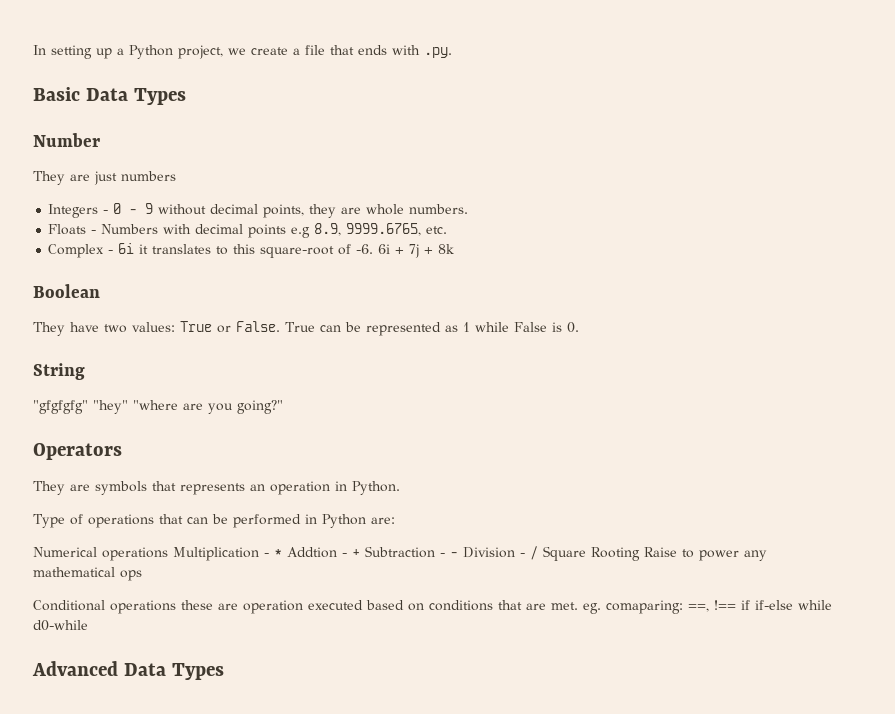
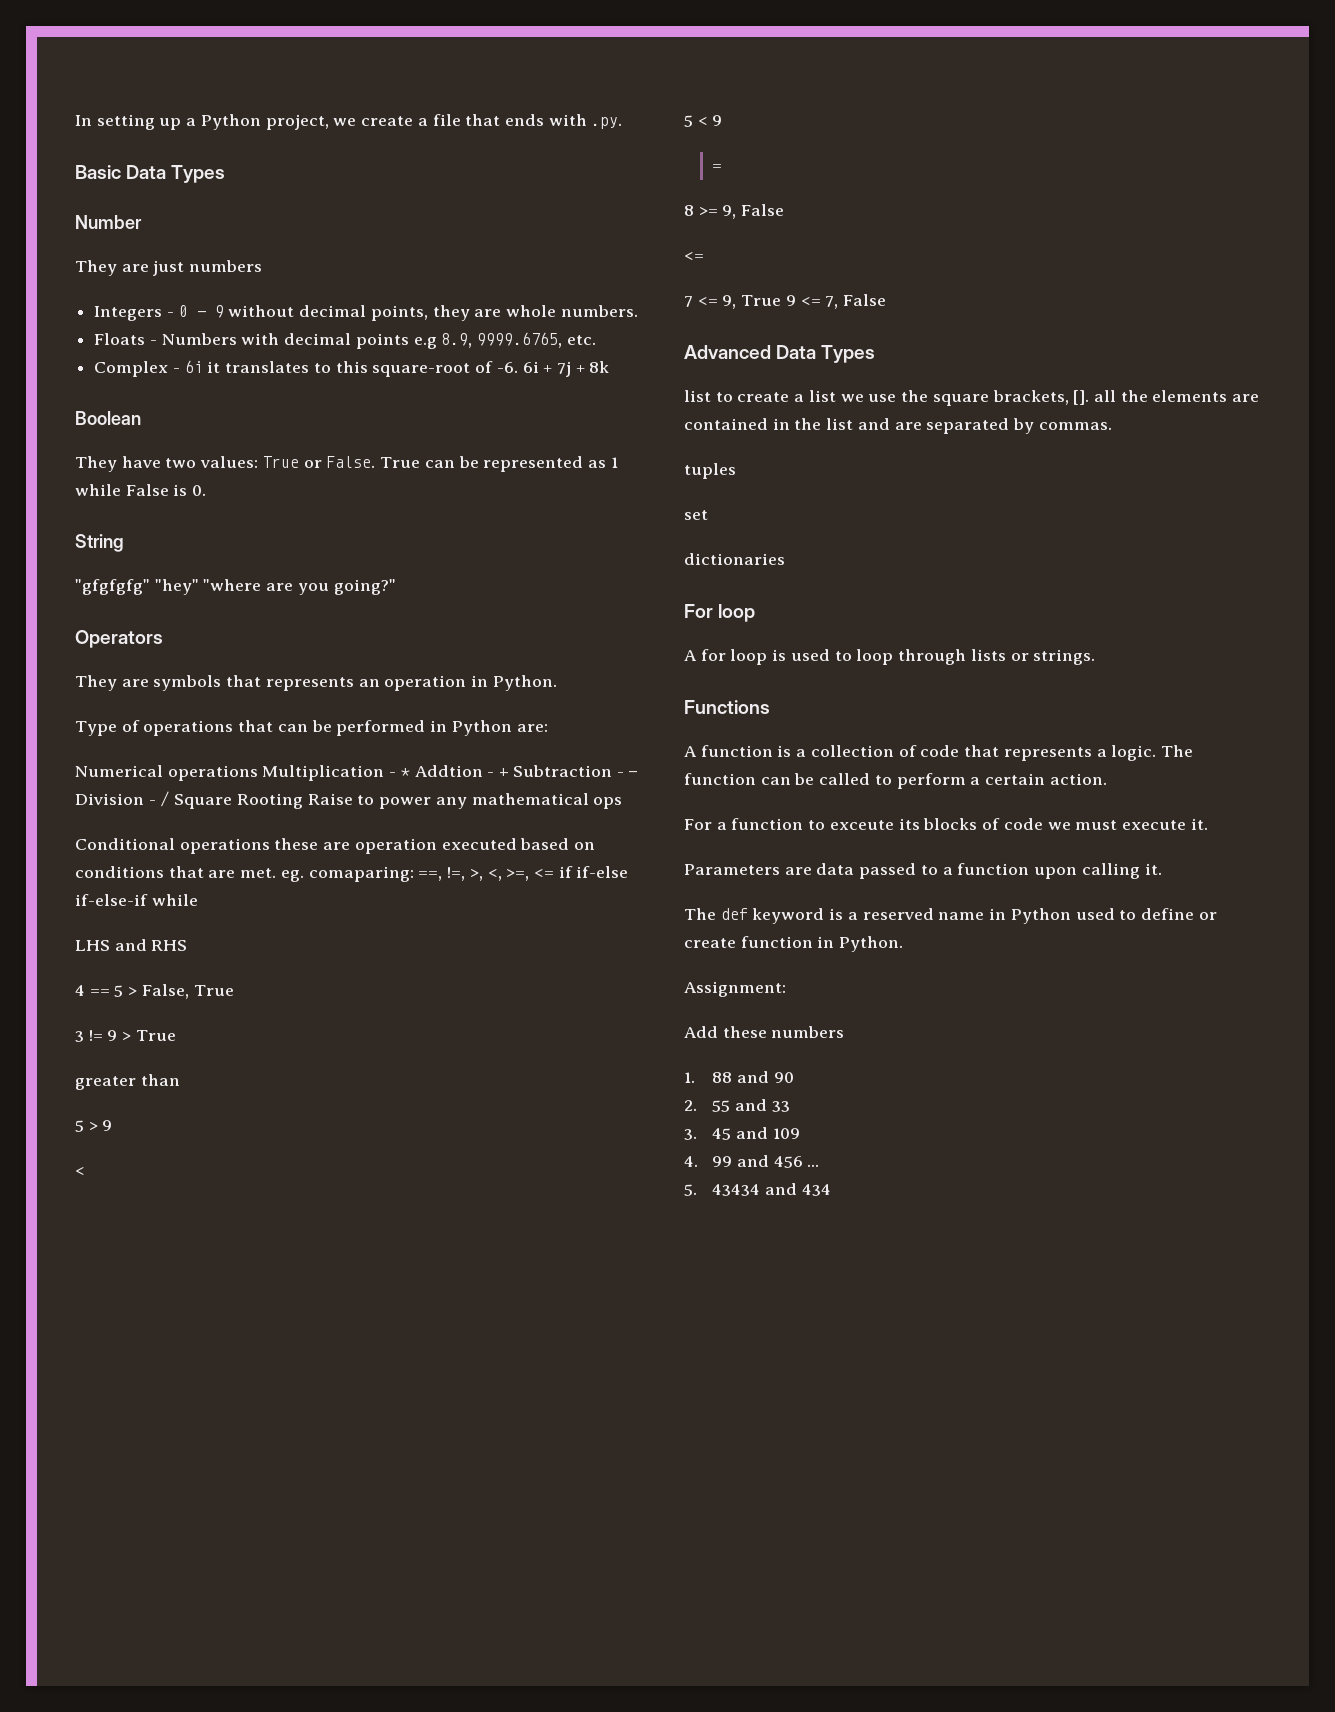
[714,600,736,610] !== -> [447,867,554,881] !=, >, <, >=, <=
[798,600,832,610] [33,620,88,631] [32,661,224,680] while d0-while // Advanced Data Types -> [75,894,198,906] [75,939,188,951] [75,984,234,999] [75,1030,176,1042] [75,1074,180,1090] [75,1120,113,1132] [75,1167,85,1176] [684,115,723,127] [712,164,723,171] [684,204,785,219] [684,252,704,261] [684,294,887,309] [684,345,876,363] [684,390,1260,406] [684,418,1112,434] [684,463,736,479] [684,510,708,520] [684,553,785,565] [684,604,756,622] [684,649,1096,665] [684,700,770,714] [684,745,1193,761] [684,773,1107,789] [684,818,1208,830] [684,863,1162,879] [684,908,1217,924] [684,936,904,952] [684,981,786,997] [684,1026,845,1038] [684,1071,794,1083] [684,1099,790,1112] [684,1127,800,1140] [684,1155,820,1168] [684,1183,831,1196] if-else-if while // LHS and RHS // 4 == 5 > False, True // 3 != 9 > True // greater than // 5 > 9 // < // 5 < 9 // = // 8 >= 9, False // <= // 7 <= 9, True 9 <= 7, False // Advanced Data Types // list to create a list we use the square brackets, []. all the elements are contained in the list and are separated by commas. // tuples // set // dictionaries // For loop // A for loop is used to loop through lists or strings. // Functions // A function is a collection of code that represents a logic. The function can be called to perform a certain action. // For a function to exceute its blocks of code we must execute it. // Parameters are data passed to a function upon calling it. // The def keyword is a reserved name in Python used to define or create function in Python. // Assignment: // Add these numbers // 1. 88 and 90 // 2. 55 and 33 // 3. 45 and 109 // 4. 99 and 456 ... // 5. 43434 and 434

